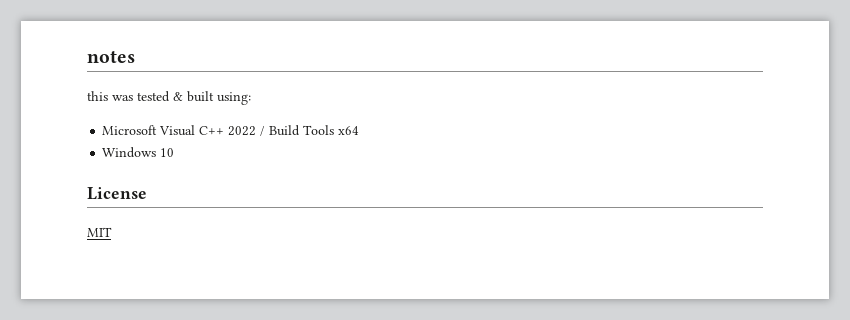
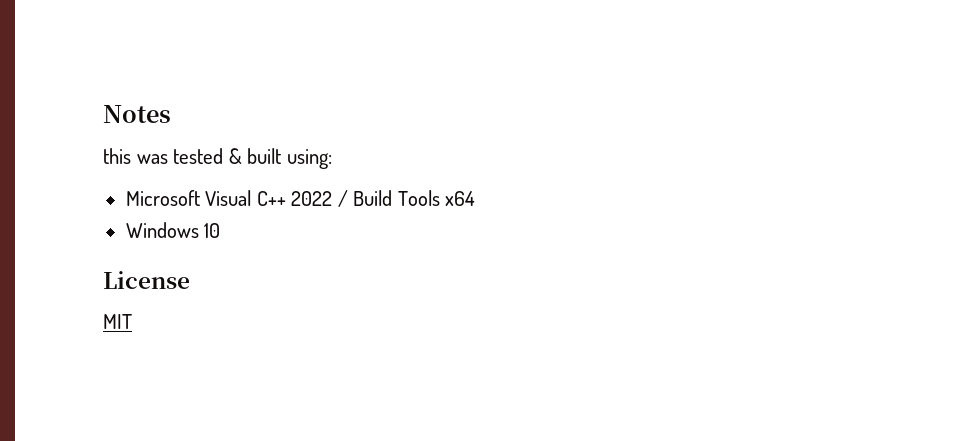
[87,50,135,63] notes -> [103,105,171,123] Notes

